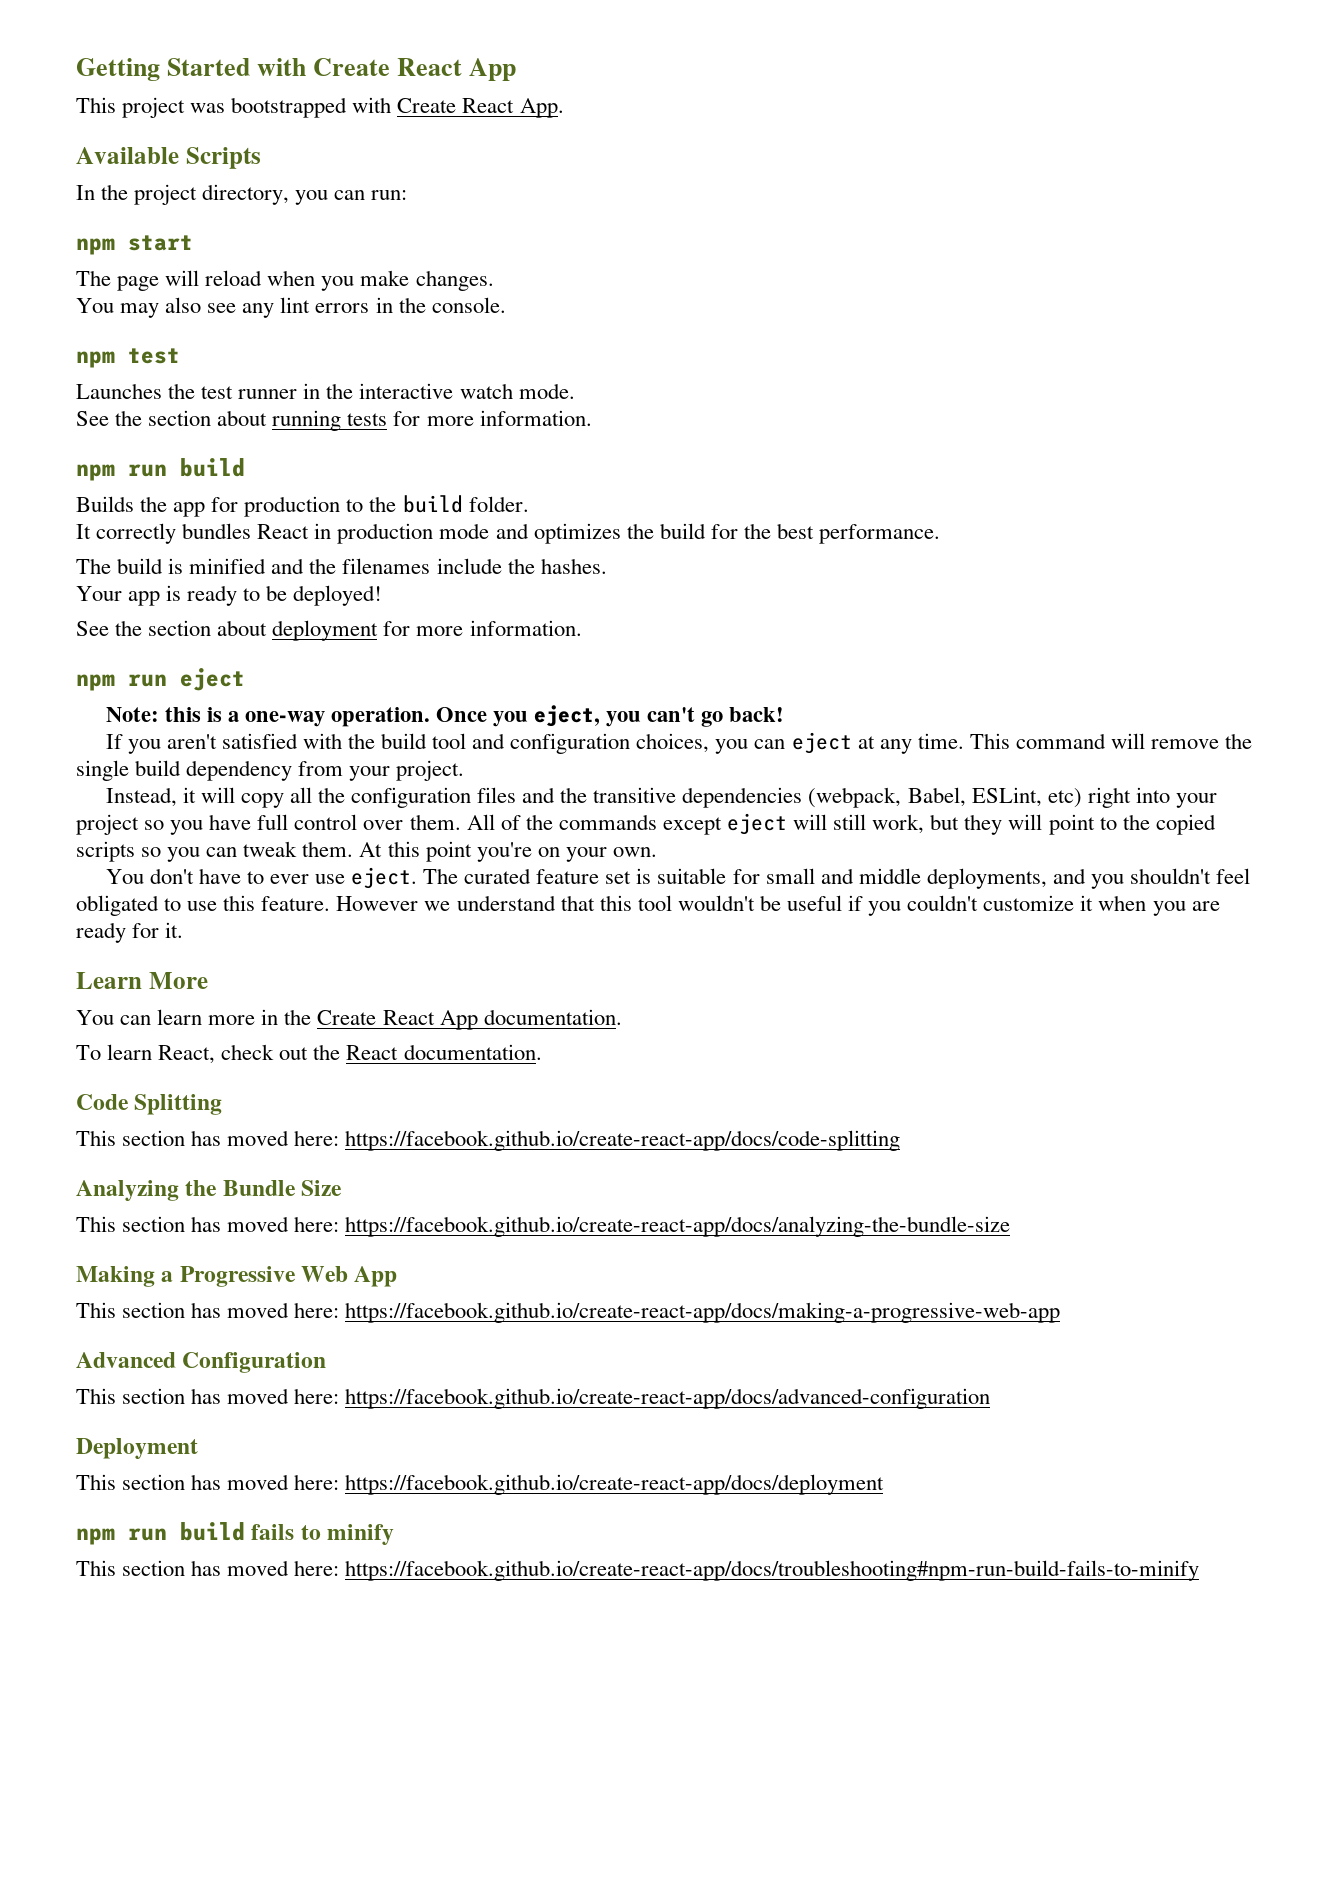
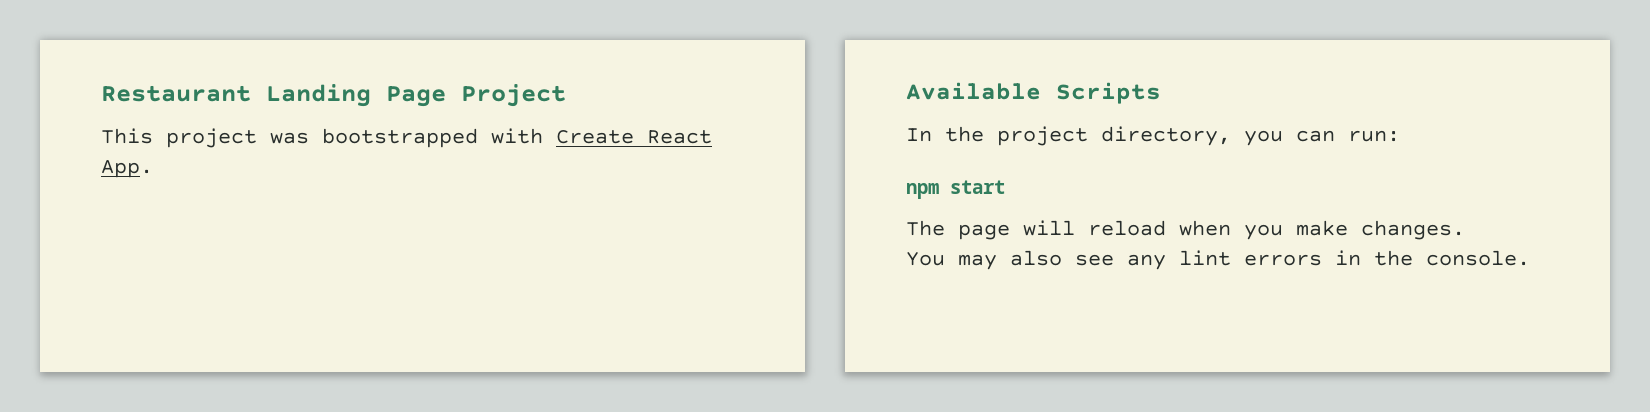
[76,58,517,81] Getting Started with Create React App -> [101,84,566,107] Restaurant Landing Page Project
[76,348,180,368] [76,383,575,399] [76,410,592,431] [76,458,245,481] [76,495,529,517] [76,523,941,544] [76,558,607,574] [76,585,383,606] [76,620,582,641] [76,668,245,691] [105,705,785,727] [105,732,1253,754] [76,760,465,781] [105,787,1217,808] [76,813,1216,835] [76,841,657,862] [105,867,1251,889] [76,895,1220,916] [76,922,184,943] [76,972,208,989] [76,1009,622,1030] [76,1044,542,1064] [76,1094,223,1115] [76,1130,901,1151] [76,1180,343,1201] [76,1216,1011,1237] [76,1266,398,1287] [76,1302,1061,1323] [76,1352,327,1373] [76,1388,991,1409] [76,1438,198,1459] [76,1474,885,1495] [76,1522,395,1545] [76,1560,1200,1581] // npm test // Launches the test runner in the interactive watch mode. // See the section about running tests for more information. // npm run build // Builds the app for production to the build folder. // It correctly bundles React in production mode and optimizes the build for the best performance. // The build is minified and the filenames include the hashes. // Your app is ready to be deployed! // See the section about deployment for more information. // npm run eject // Note: this is a one-way operation. Once you eject, you can't go back! // If you aren't satisfied with the build tool and configuration choices, you can eject at any time. This command will remove the single build dependency from your project. // Instead, it will copy all the configuration files and the transitive dependencies (webpack, Babel, ESLint, etc) right into your project so you have full control over them. All of the commands except eject will still work, but they will point to the copied scripts so you can tweak them. At this point you're on your own. // You don't have to ever use eject. The curated feature set is suitable for small and middle deployments, and you shouldn't feel obligated to use this feature. However we understand that this tool wouldn't be useful if you couldn't customize it when you are ready for it. // Learn More // You can learn more in the Create React App documentation. // To learn React, check out the React documentation. // Code Splitting // This section has moved here: https://facebook.github.io/create-react-app/docs/code-splitting // Analyzing the Bundle Size // This section has moved here: https://facebook.github.io/create-react-app/docs/analyzing-the-bundle-size // Making a Progressive Web App // This section has moved here: https://facebook.github.io/create-react-app/docs/making-a-progressive-web-app // Advanced Configuration // This section has moved here: https://facebook.github.io/create-react-app/docs/advanced-configuration // Deployment // This section has moved here: https://facebook.github.io/create-react-app/docs/deployment // npm run build fails to minify // This section has moved here: https://facebook.github.io/create-react-app/docs/troubleshooting#npm-run-build-fails-to-minify -> (1530, 258) none

